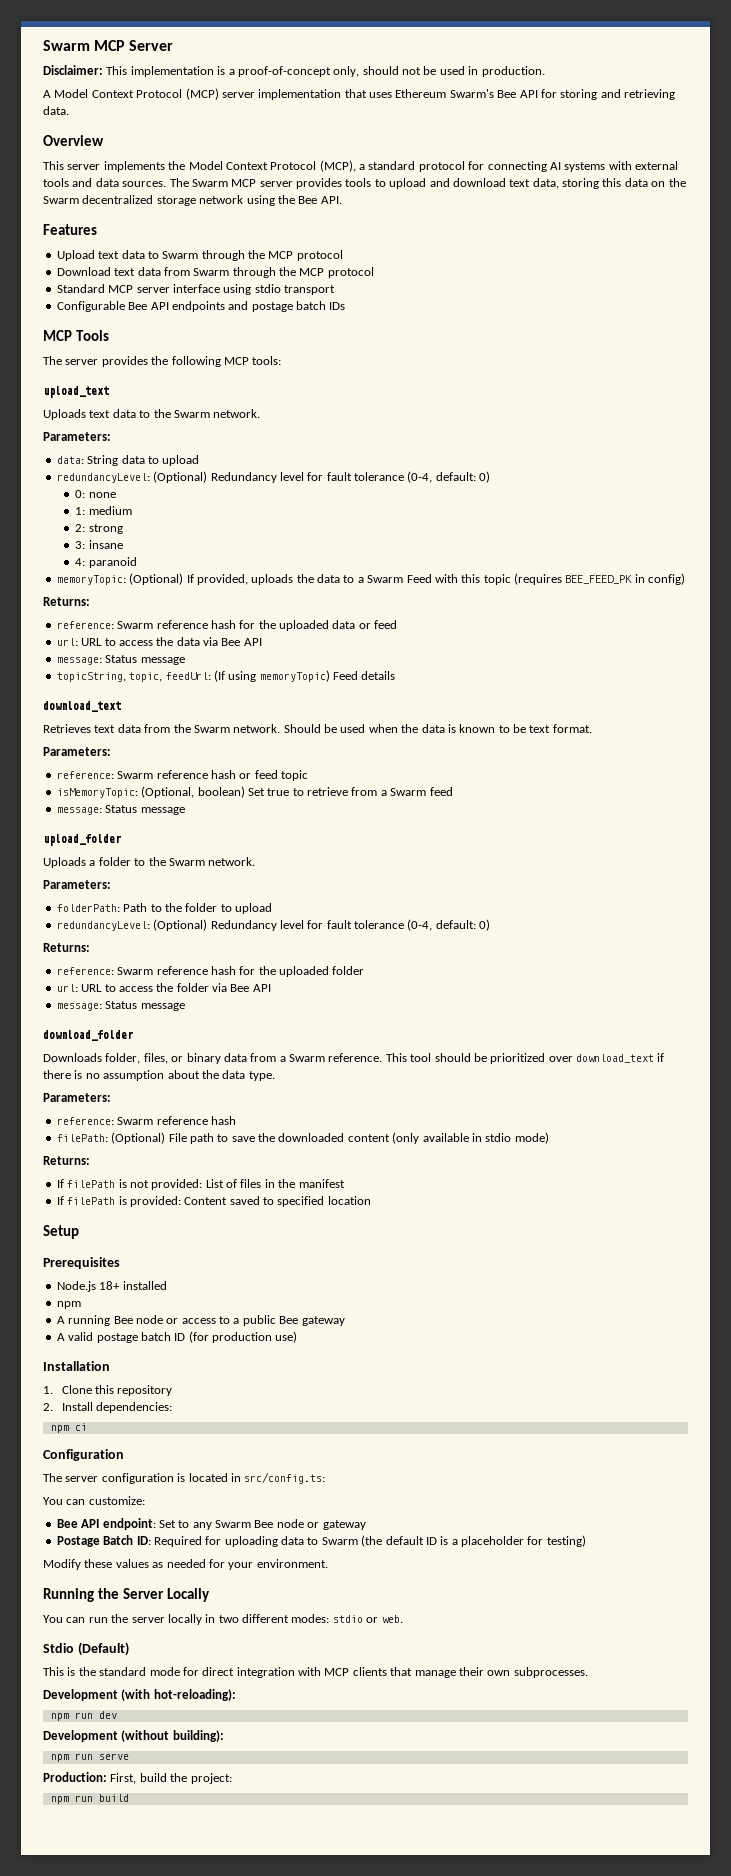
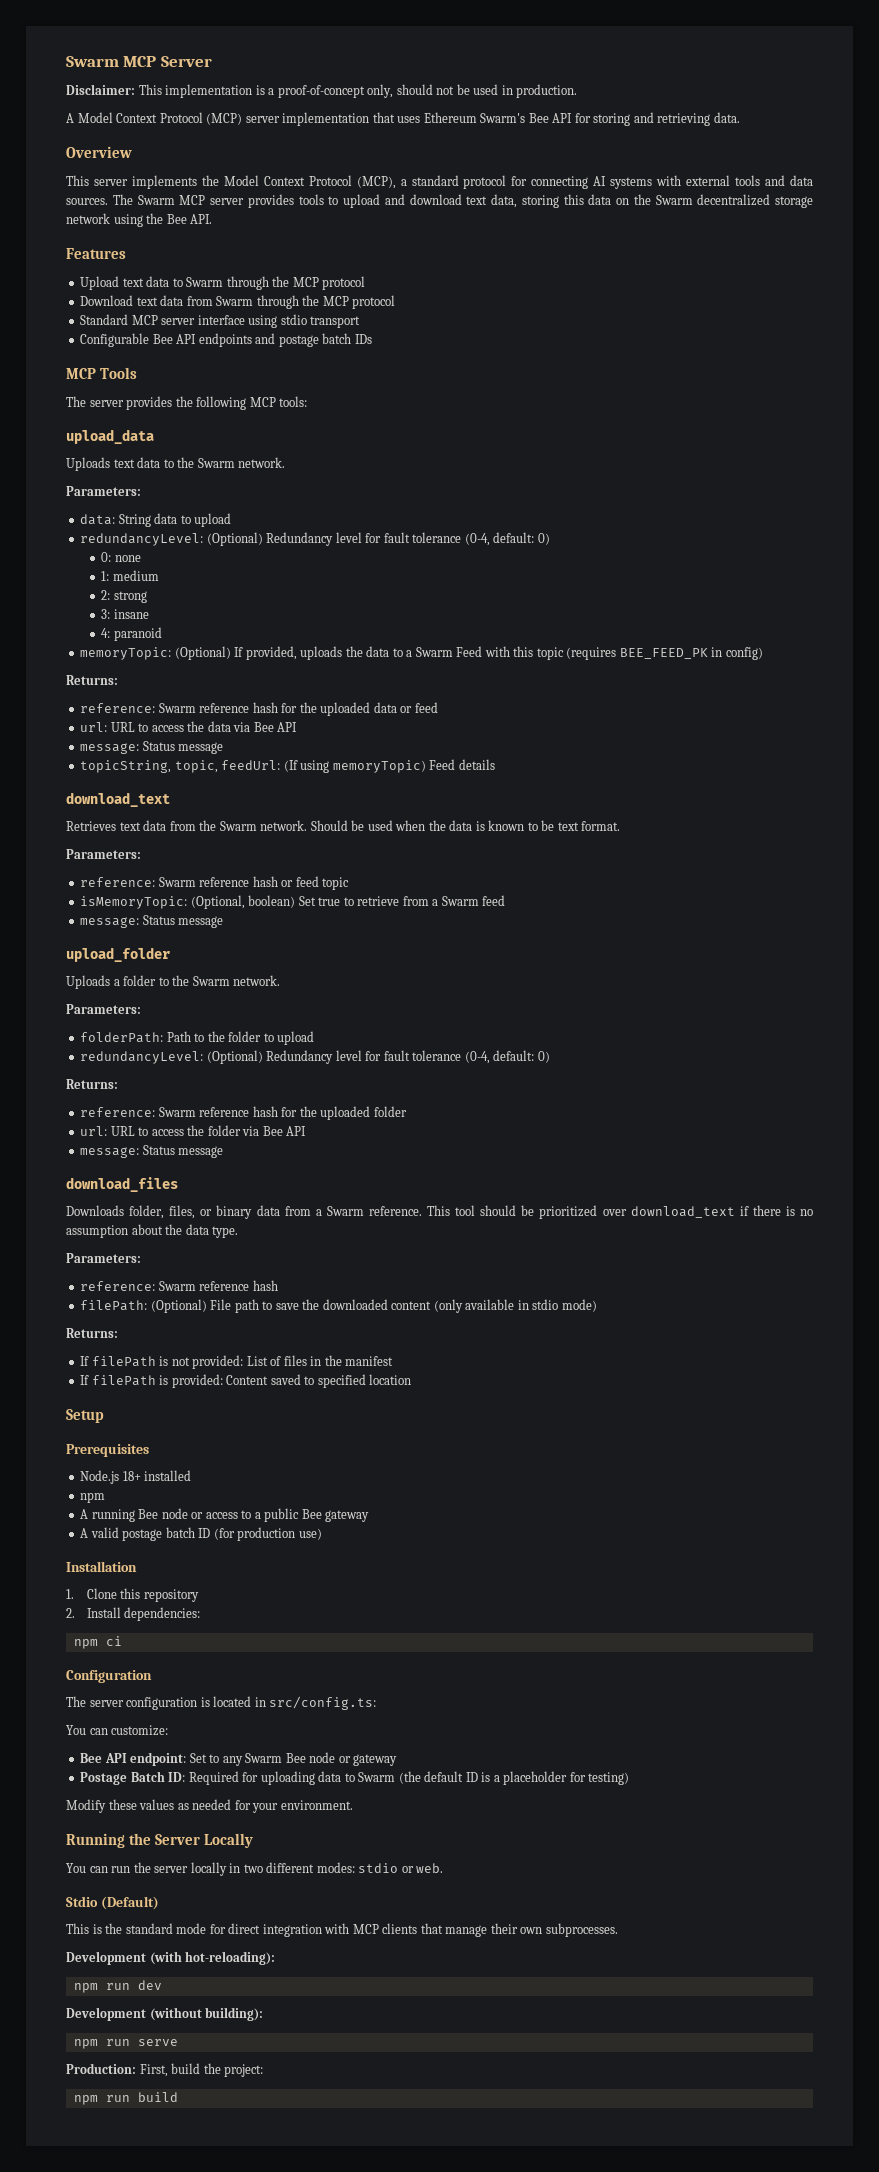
[43,386,109,398] upload_text -> [66,429,154,444] upload_data
[43,1030,133,1041] download_folder -> [66,1177,178,1192] download_files

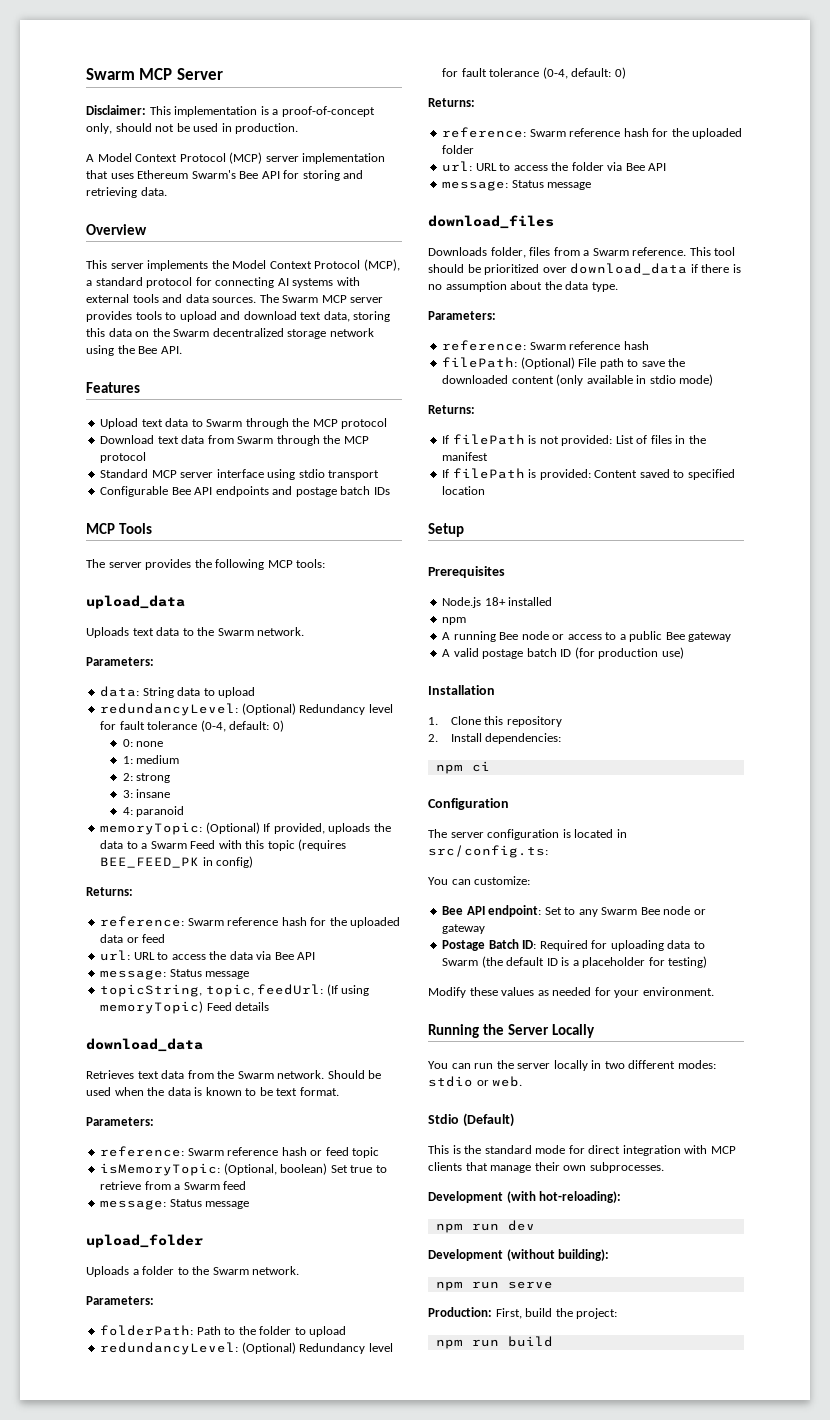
[66,792,170,807] download_text -> [86,1038,203,1052] download_data
[169,1205,280,1219] files, or binary data -> [529,247,551,256] files
[630,1206,735,1218] download_text -> [570,263,688,275] download_data

